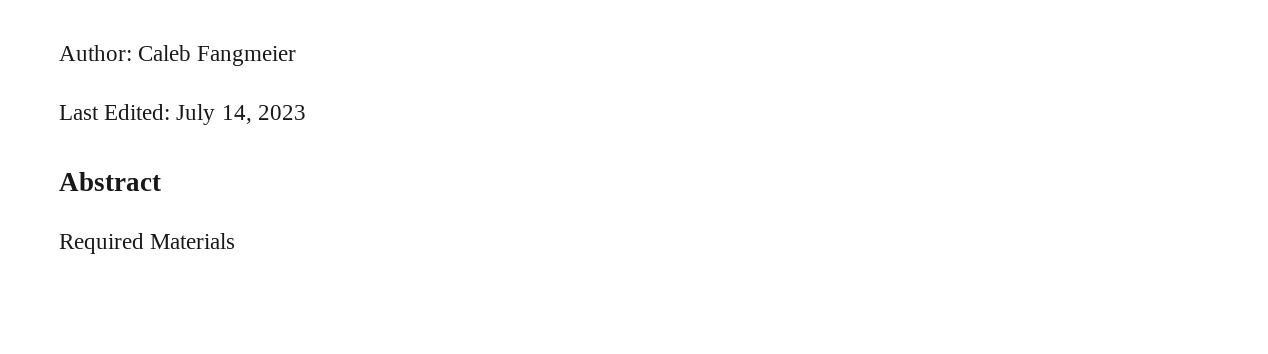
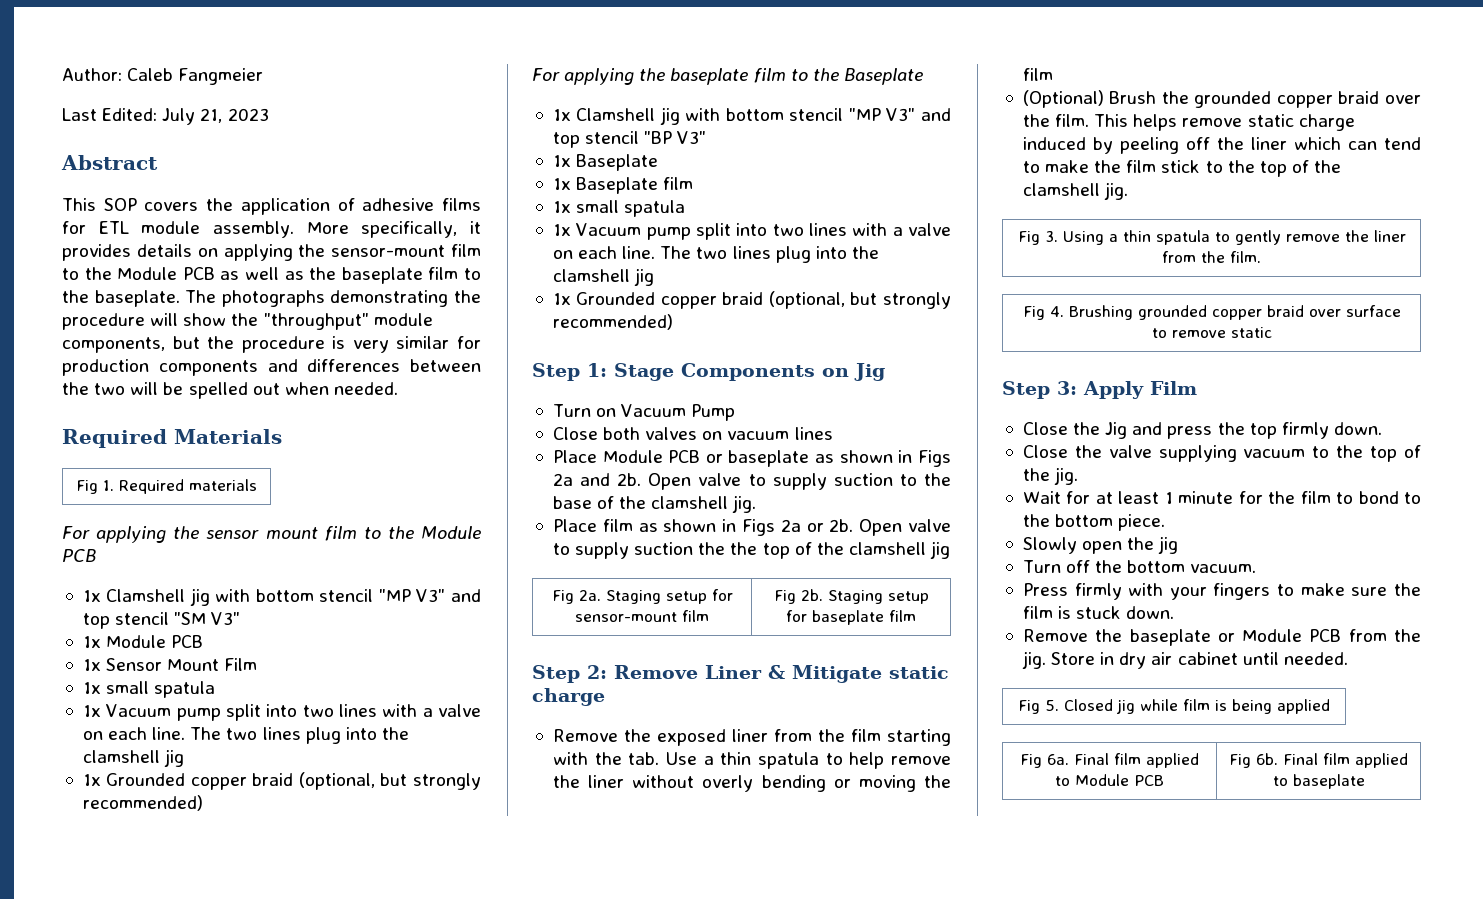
[221,105,252,124] 14, -> [200,108,223,123] 21,
[59,233,236,254] Required Materials -> [62,198,482,215] [62,221,482,238] [62,244,481,261] [62,267,482,284] [62,290,482,307] [62,313,433,330] [62,336,481,353] [62,359,481,376] [62,382,398,399] [62,429,282,448] [76,479,257,494] [62,526,481,543] [62,549,96,562] [82,588,481,606] [82,612,241,629] [82,635,204,648] [82,658,258,671] [82,681,216,698] [82,704,482,721] [82,727,409,744] [82,749,185,767] [82,772,481,790] [82,795,203,811] [532,68,923,85] [552,107,951,125] [552,131,707,148] [552,154,659,171] [552,177,694,194] [552,200,686,217] [552,223,952,240] [552,246,879,263] [552,268,655,286] [552,291,951,309] [552,314,673,330] [532,363,885,381] [552,404,736,421] [552,427,833,440] [552,450,951,467] [552,473,951,490] [552,495,757,513] [552,519,951,536] [552,541,951,559] [551,589,733,604] [575,610,709,622] [773,589,929,604] [786,610,916,625] [532,665,949,683] [532,688,605,706] [552,729,951,746] [552,752,952,769] [552,775,951,792] [1022,68,1053,81] [1022,90,1421,108] [1022,114,1355,131] [1022,137,1421,154] [1022,160,1342,177] [1022,182,1129,200] [1017,230,1406,245] [1162,251,1261,263] [1022,305,1401,320] [1151,327,1272,338] [1002,381,1197,399] [1022,422,1382,439] [1022,445,1421,462] [1022,467,1079,485] [1022,491,1421,504] [1022,514,1166,531] [1022,536,1179,554] [1022,560,1257,573] [1022,583,1421,600] [1022,606,1175,619] [1022,629,1421,646] [1021,651,1348,669] [1018,699,1330,714] [1020,753,1199,768] [1055,774,1164,786] [1229,753,1408,768] [1272,774,1365,789] This SOP covers the application of adhesive films for ETL module assembly. More specifically, it provides details on applying the sensor-mount film to the Module PCB as well as the baseplate film to the baseplate. The photographs demonstrating the procedure will show the "throughput" module components, but the procedure is very similar for production components and differences between the two will be spelled out when needed. // Required Materials // Fig 1. Required materials // For applying the sensor mount film to the Module PCB // 1x Clamshell jig with bottom stencil "MP V3" and top stencil "SM V3" // 1x Module PCB // 1x Sensor Mount Film // 1x small spatula // 1x Vacuum pump split into two lines with a valve on each line. The two lines plug into the clamshell jig // 1x Grounded copper braid (optional, but strongly recommended) // For applying the baseplate film to the Baseplate // 1x Clamshell jig with bottom stencil "MP V3" and top stencil "BP V3" // 1x Baseplate // 1x Baseplate film // 1x small spatula // 1x Vacuum pump split into two lines with a valve on each line. The two lines plug into the clamshell jig // 1x Grounded copper braid (optional, but strongly recommended) // Step 1: Stage Components on Jig // Turn on Vacuum Pump // Close both valves on vacuum lines // Place Module PCB or baseplate as shown in Figs 2a and 2b. Open valve to supply suction to the base of the clamshell jig. // Place film as shown in Figs 2a or 2b. Open valve to supply suction the the top of the clamshell jig // Fig 2a. Staging setup for sensor-mount film | Fig 2b. Staging setup for baseplate film // Step 2: Remove Liner & Mitigate static charge // Remove the exposed liner from the film starting with the tab. Use a thin spatula to help remove the liner without overly bending or moving the film // (Optional) Brush the grounded copper braid over the film. This helps remove static charge induced by peeling off the liner which can tend to make the film stick to the top of the clamshell jig. // Fig 3. Using a thin spatula to gently remove the liner from the film. // Fig 4. Brushing grounded copper braid over surface to remove static // Step 3: Apply Film // Close the Jig and press the top firmly down. // Close the valve supplying vacuum to the top of the jig. // Wait for at least 1 minute for the film to bond to the bottom piece. // Slowly open the jig // Turn off the bottom vacuum. // Press firmly with your fingers to make sure the film is stuck down. // Remove the baseplate or Module PCB from the jig. Store in dry air cabinet until needed. // Fig 5. Closed jig while film is being applied // Fig 6a. Final film applied to Module PCB | Fig 6b. Final film applied to baseplate

